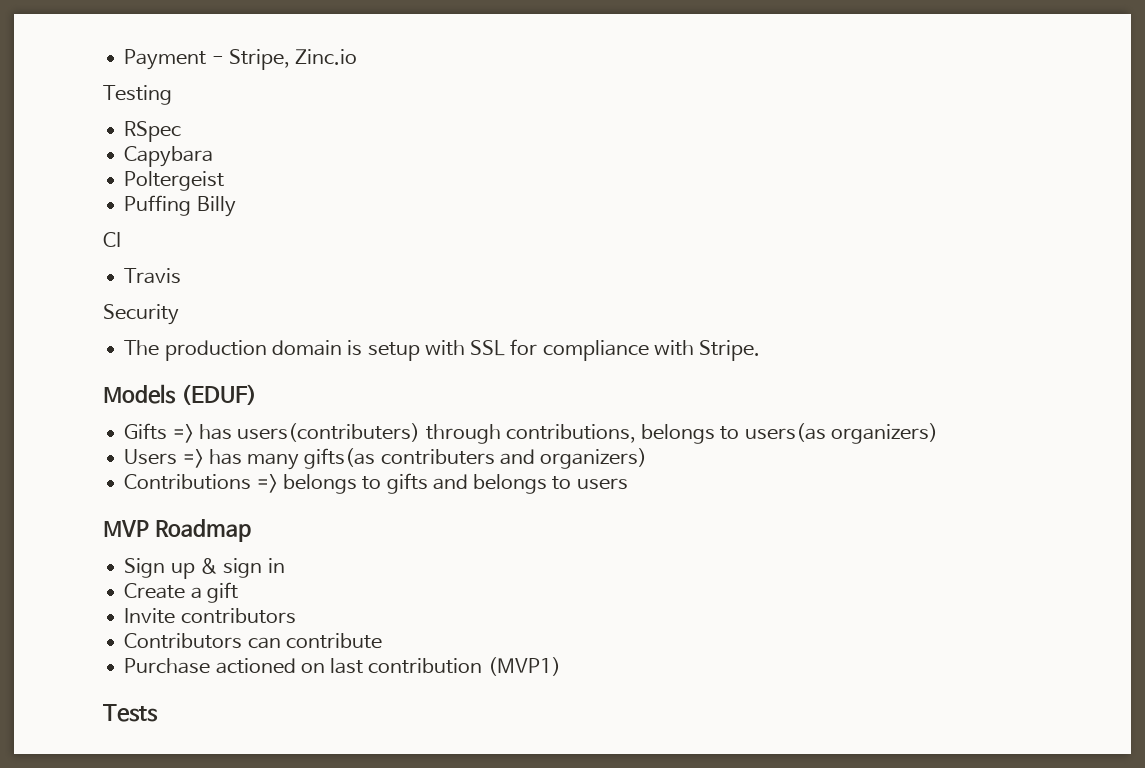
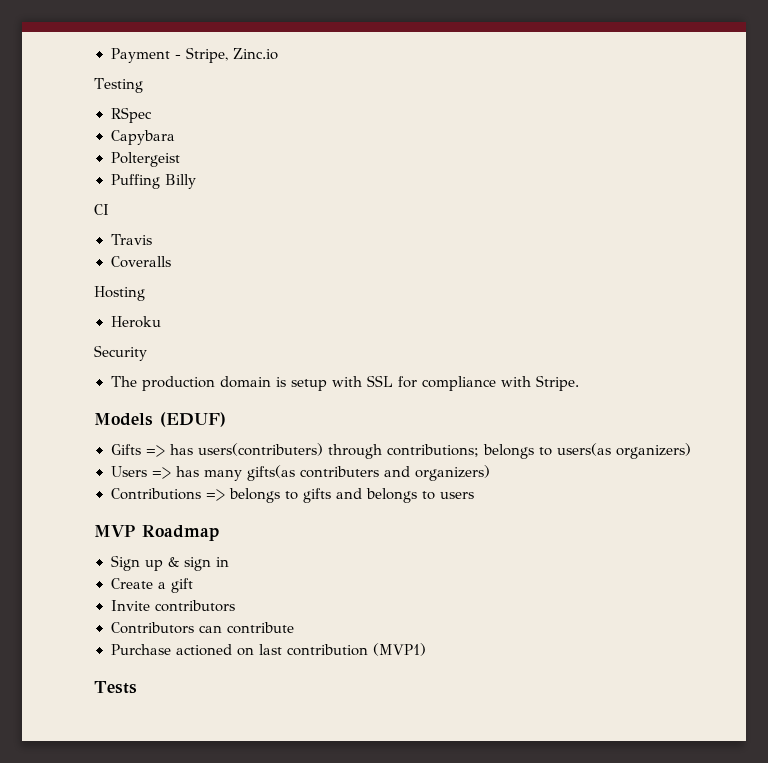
(182, 276) none -> [110,256,171,268] [94,286,145,301] [110,316,161,328] // Coveralls // Hosting // Heroku
[505,424,636,443] contributions, -> [386,444,479,457] contributions;

